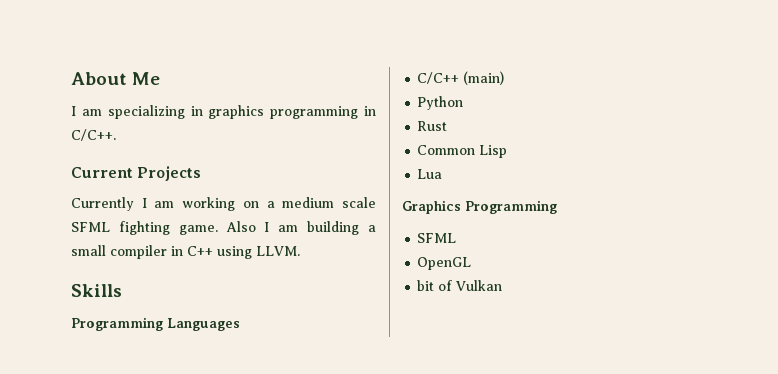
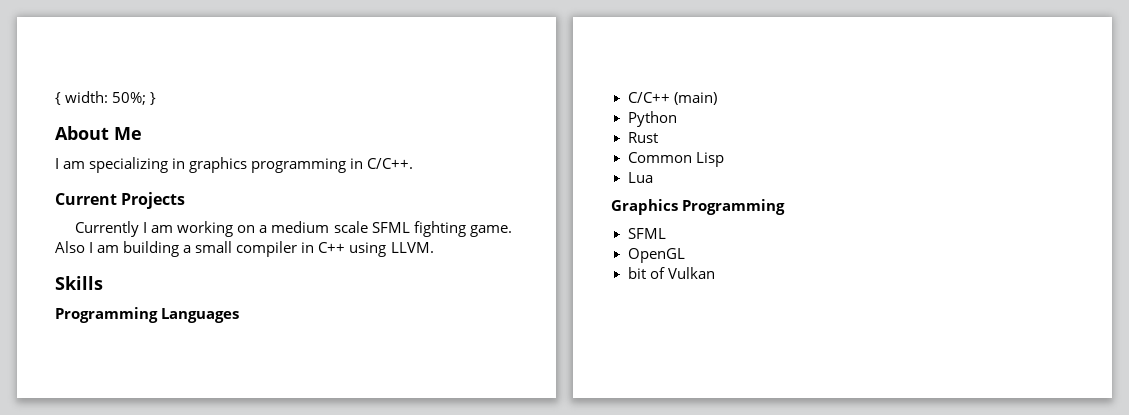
(71, 78) none -> [55,91,157,105] { width: 50%; } //

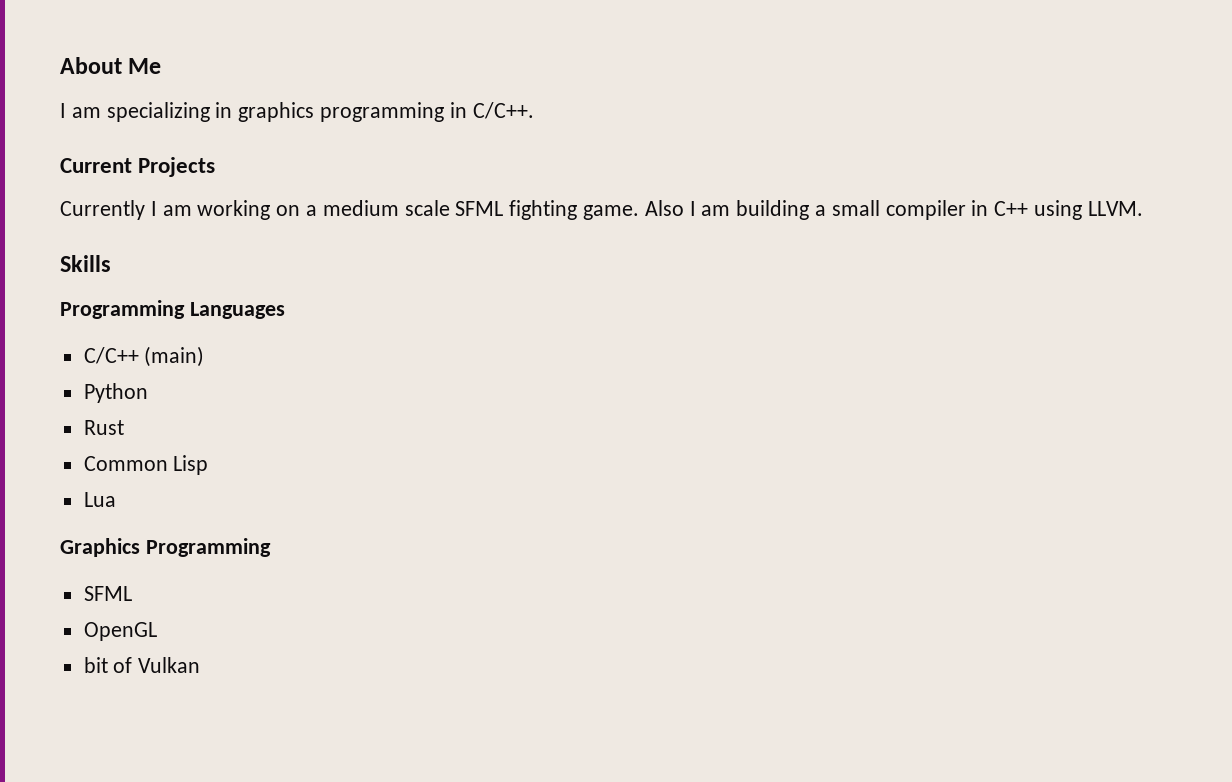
[55,91,157,105] { width: 50%; } // -> (60, 65) none

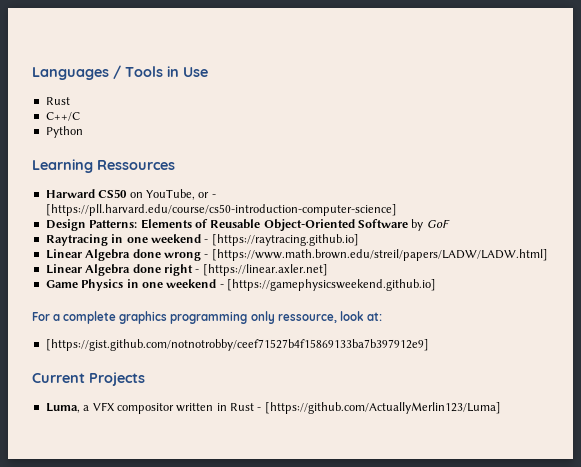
[60,57,162,74] [60,102,534,122] [60,157,216,177] [60,200,1143,220] [60,255,111,272] [60,300,285,319] [83,346,205,367] [83,383,148,403] [83,420,124,435] [83,455,209,475] [83,492,116,507] [60,538,271,557] [83,586,132,601] [83,622,157,641] [83,657,201,673] About Me // I am specializing in graphics programming in C/C++. // Current Projects // Currently I am working on a medium scale SFML fighting game. Also I am building a small compiler in C++ using LLVM. // Skills // Programming Languages // C/C++ (main) // Python // Rust // Common Lisp // Lua // Graphics Programming // SFML // OpenGL // bit of Vulkan -> [32,65,208,80] [45,97,70,105] [45,112,80,121] [45,126,83,138] [32,159,175,173] [45,189,216,200] [45,204,397,216] [45,219,450,231] [45,234,359,246] [45,249,548,261] [45,264,328,276] [45,279,436,291] [32,311,382,324] [45,339,429,351] [32,372,145,386] [45,402,501,414] Languages / Tools in Use // Rust // C++/C // Python // Learning Ressources // Harward CS50 on YouTube, or - [https://pll.harvard.edu/course/cs50-introduction-computer-science] // Design Patterns: Elements of Reusable Object-Oriented Software by GoF // Raytracing in one weekend - [https://raytracing.github.io] // Linear Algebra done wrong - [https://www.math.brown.edu/streil/papers/LADW/LADW.html] // Linear Algebra done right - [https://linear.axler.net] // Game Physics in one weekend - [https://gamephysicsweekend.github.io] // For a complete graphics programming only ressource, look at: // [https://gist.github.com/notnotrobby/ceef71527b4f15869133ba7b397912e9] // Current Projects // Luma, a VFX compositor written in Rust - [https://github.com/ActuallyMerlin123/Luma]

